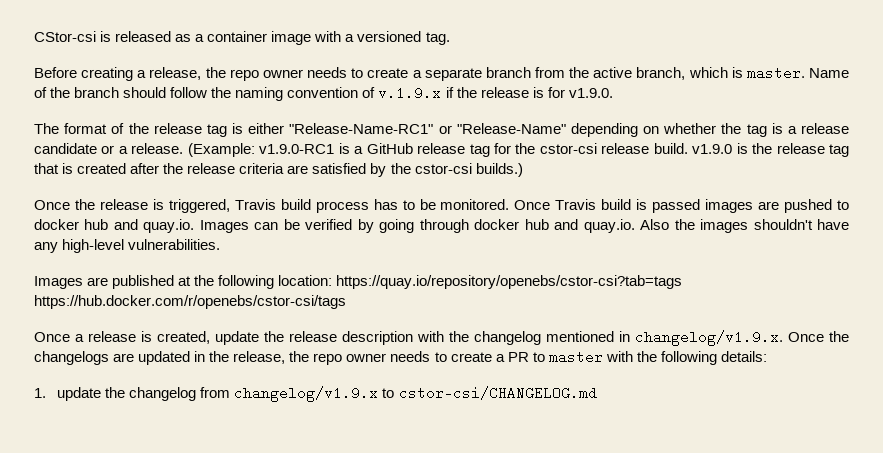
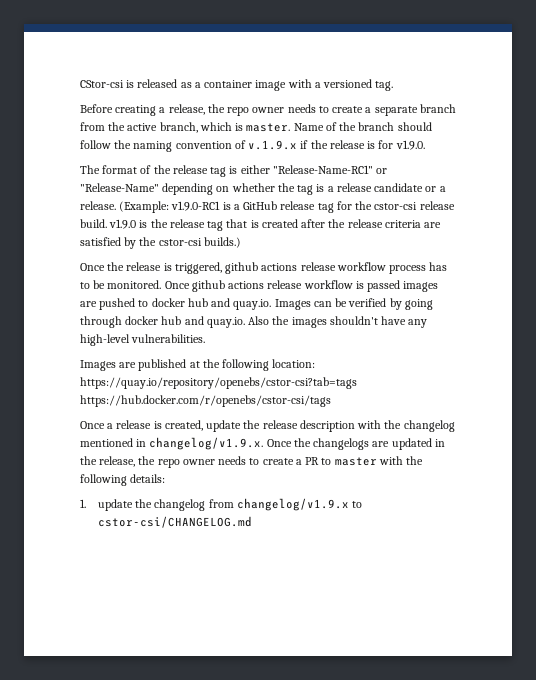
[234,199,311,210] Travis build -> [225,262,386,274] github actions release workflow
[555,199,632,210] Travis build -> [191,280,353,292] github actions release workflow

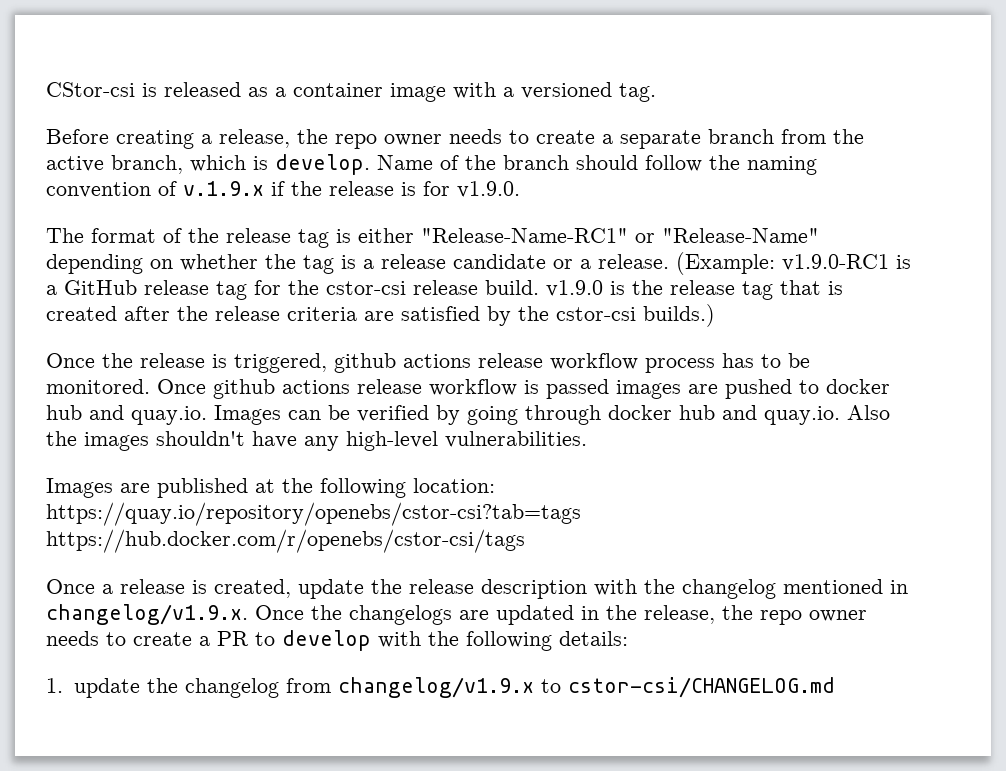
[246,123,291,132] master. -> [275,154,370,175] develop.
[334,457,377,466] master -> [282,630,371,651] develop

